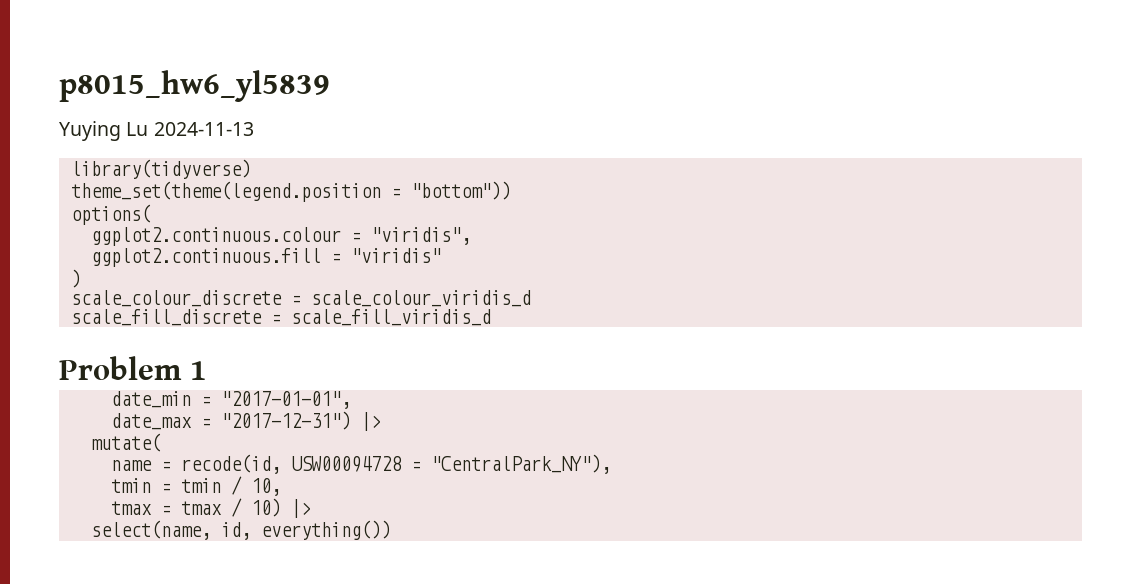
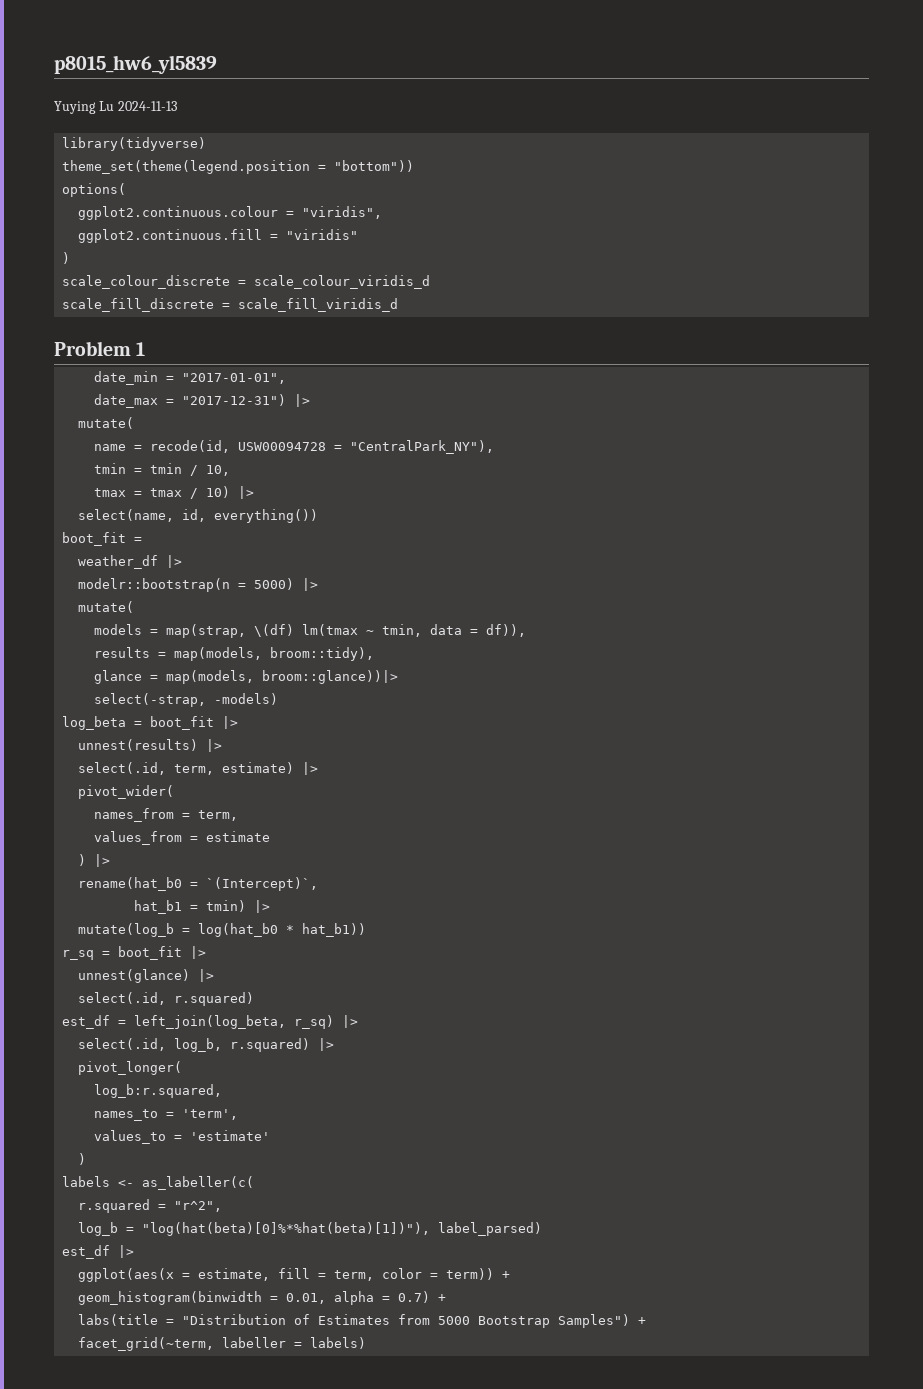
(391, 530) none -> [62,532,143,546] [78,555,183,569] [78,578,319,592] [78,601,135,613] [94,624,527,638] [94,647,375,661] [94,670,399,684] [94,693,279,707] [62,716,239,730] [78,739,223,752] [78,762,319,775] [78,785,175,799] [94,808,239,822] [94,831,271,845] [78,854,111,867] [78,877,319,891] [134,900,271,914] [78,923,367,937] [62,946,207,960] [78,969,215,983] [78,992,255,1006] [62,1015,359,1029] [78,1038,335,1052] [78,1061,183,1075] [94,1084,223,1098] [94,1109,239,1121] [94,1130,271,1144] [78,1153,87,1165] [62,1176,255,1190] [78,1199,223,1213] [78,1222,543,1236] [62,1245,135,1259] [78,1268,511,1282] [78,1291,447,1305] [78,1314,647,1328] [78,1337,367,1351] // boot_fit = // weather_df |> // modelr::bootstrap(n = 5000) |> // mutate( // models = map(strap, \(df) lm(tmax ~ tmin, data = df)), // results = map(models, broom::tidy), // glance = map(models, broom::glance))|> // select(-strap, -models) // log_beta = boot_fit |> // unnest(results) |> // select(.id, term, estimate) |> // pivot_wider( // names_from = term, // values_from = estimate // ) |> // rename(hat_b0 = `(Intercept)`, // hat_b1 = tmin) |> // mutate(log_b = log(hat_b0 * hat_b1)) // r_sq = boot_fit |> // unnest(glance) |> // select(.id, r.squared) // est_df = left_join(log_beta, r_sq) |> // select(.id, log_b, r.squared) |> // pivot_longer( // log_b:r.squared, // names_to = 'term', // values_to = 'estimate' // ) // labels <- as_labeller(c( // r.squared = "r^2", // log_b = "log(hat(beta)[0]%*%hat(beta)[1])"), label_parsed) // est_df |> // ggplot(aes(x = estimate, fill = term, color = term)) + // geom_histogram(binwidth = 0.01, alpha = 0.7) + // labs(title = "Distribution of Estimates from 5000 Bootstrap Samples") + // facet_grid(~term, labeller = labels)

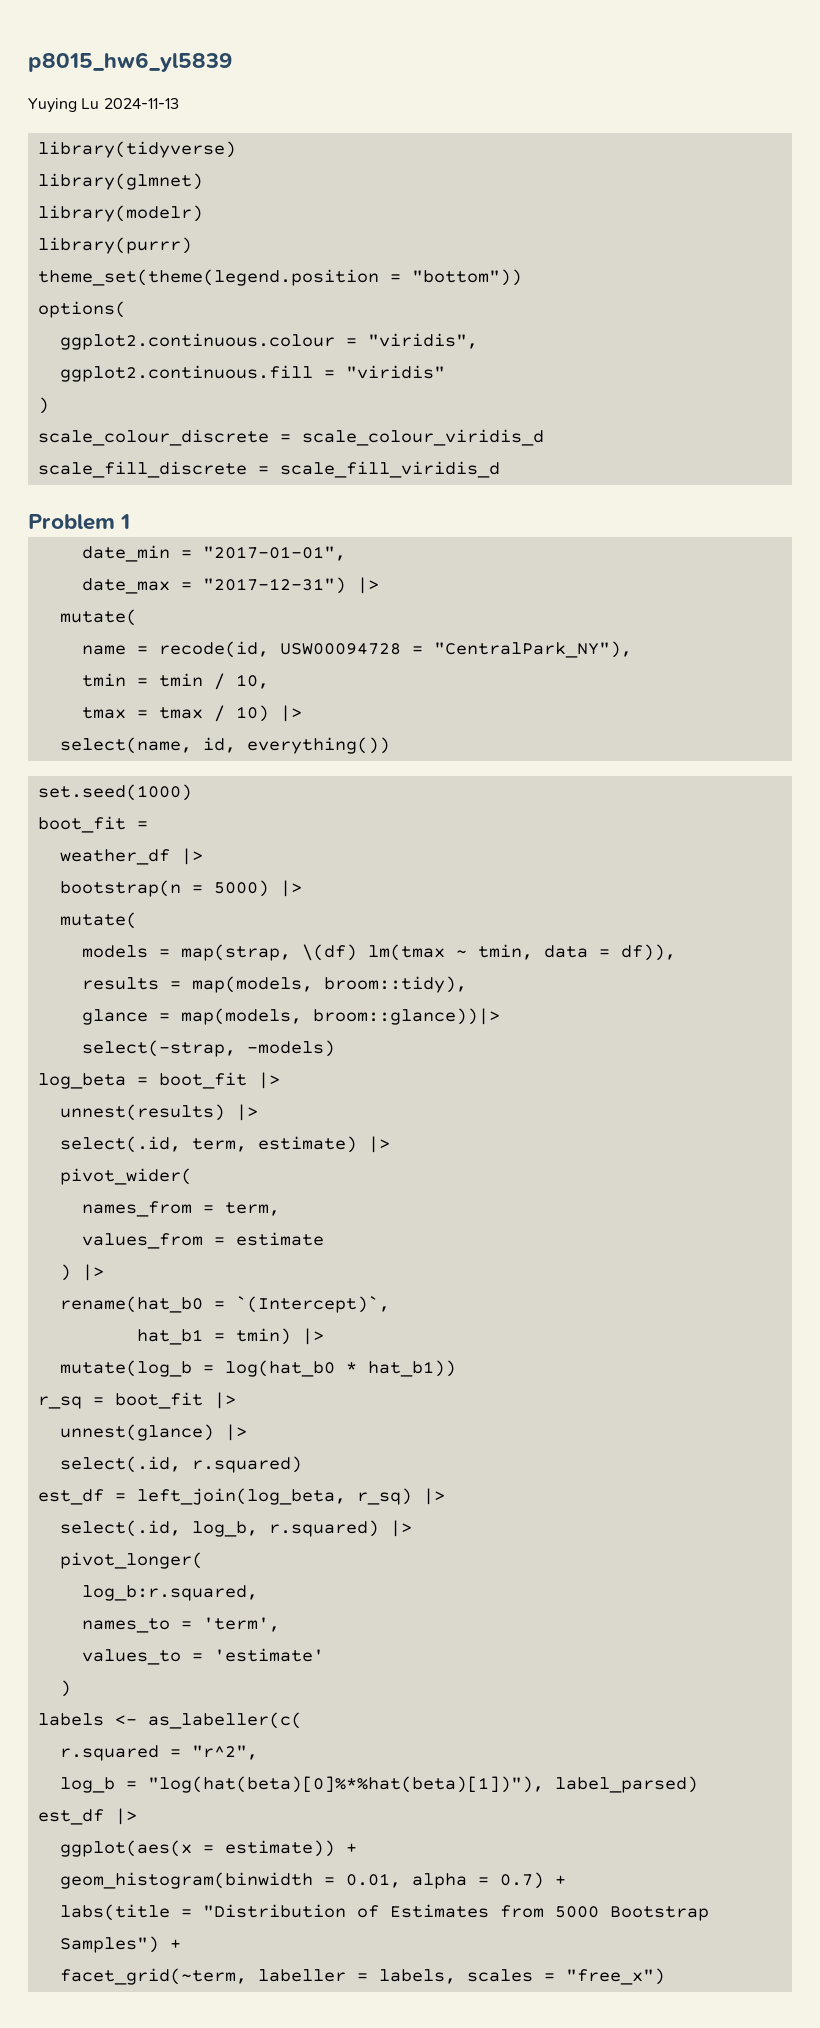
(207, 144) none -> [37,173,203,190] [37,205,203,222] [37,237,192,254] // library(glmnet) // library(modelr) // library(purrr)
(319, 516) none -> [37,784,192,801] // set.seed(1000)
[78,578,231,592] modelr::bootstrap(n -> [59,880,181,897] bootstrap(n
[198,1268,495,1281] estimate, fill = term, color = term)) -> [224,1840,335,1857] estimate))
[310,1337,367,1349] labels) -> [378,1968,665,1985] labels, scales = "free_x")

